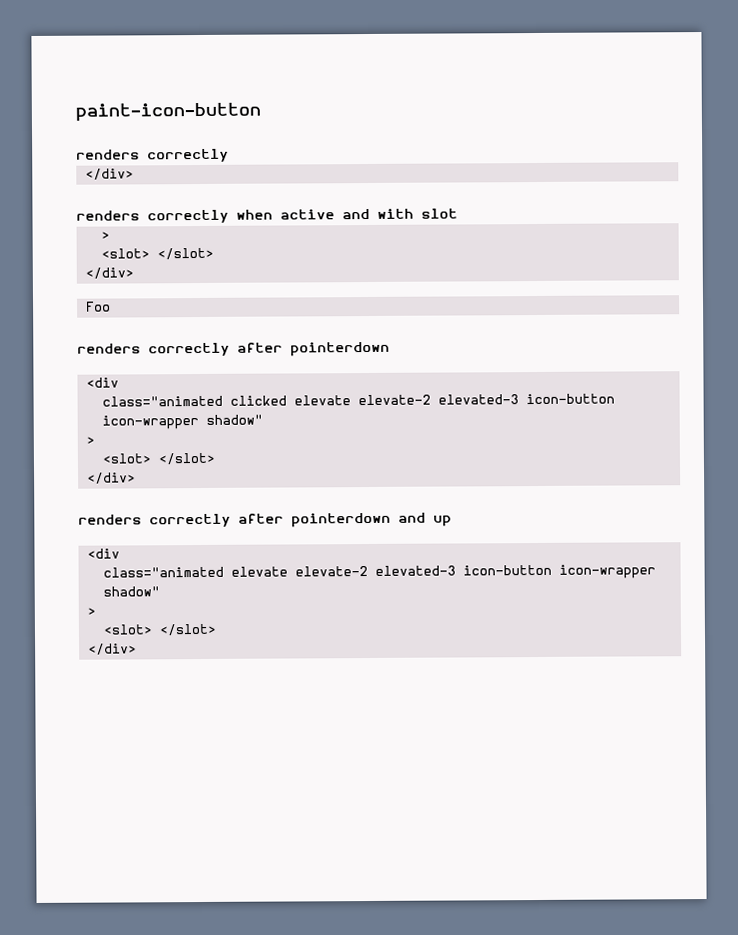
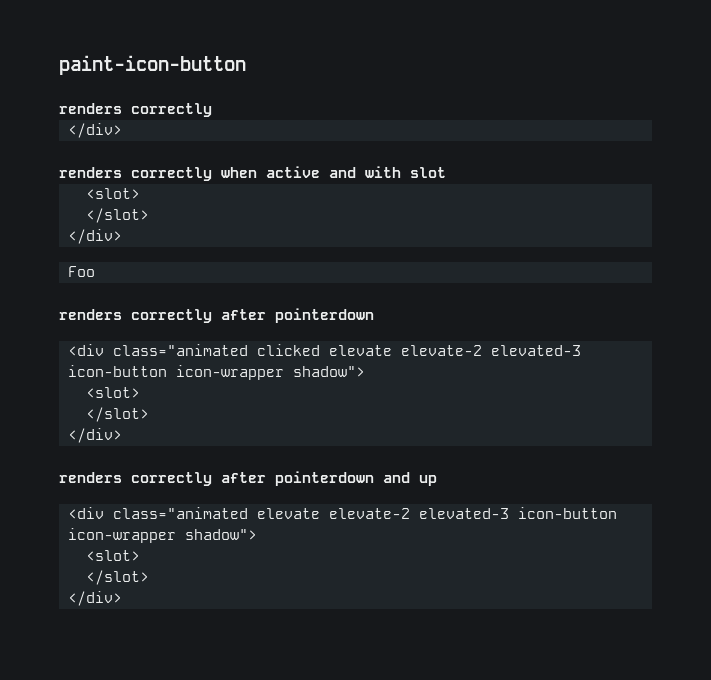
[100,231,110,240] [100,248,150,259] > // <slot> -> [85,188,140,199] <slot> //
(119, 382) // -> (104, 350) none
[205,414,263,425] [85,436,95,445] [101,453,151,464] shadow" // > // <slot> -> [292,366,365,377] [85,387,140,398] shadow"> // <slot> //
(120, 553) // -> (104, 513) none
[102,586,160,597] [86,607,96,616] [102,624,152,635] shadow" // > // <slot> -> [184,529,257,540] [85,550,140,561] shadow"> // <slot> //

